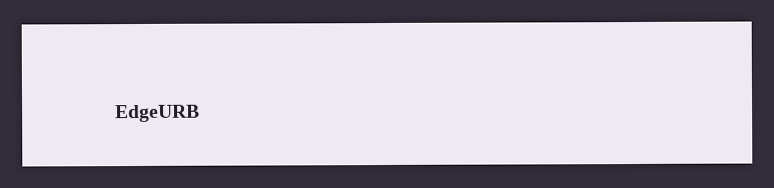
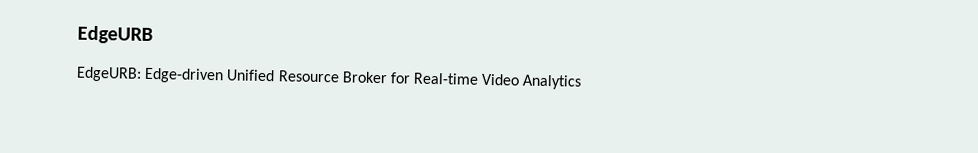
(200, 113) none -> [76,66,583,90] // EdgeURB: Edge-driven Unified Resource Broker for Real-time Video Analytics

